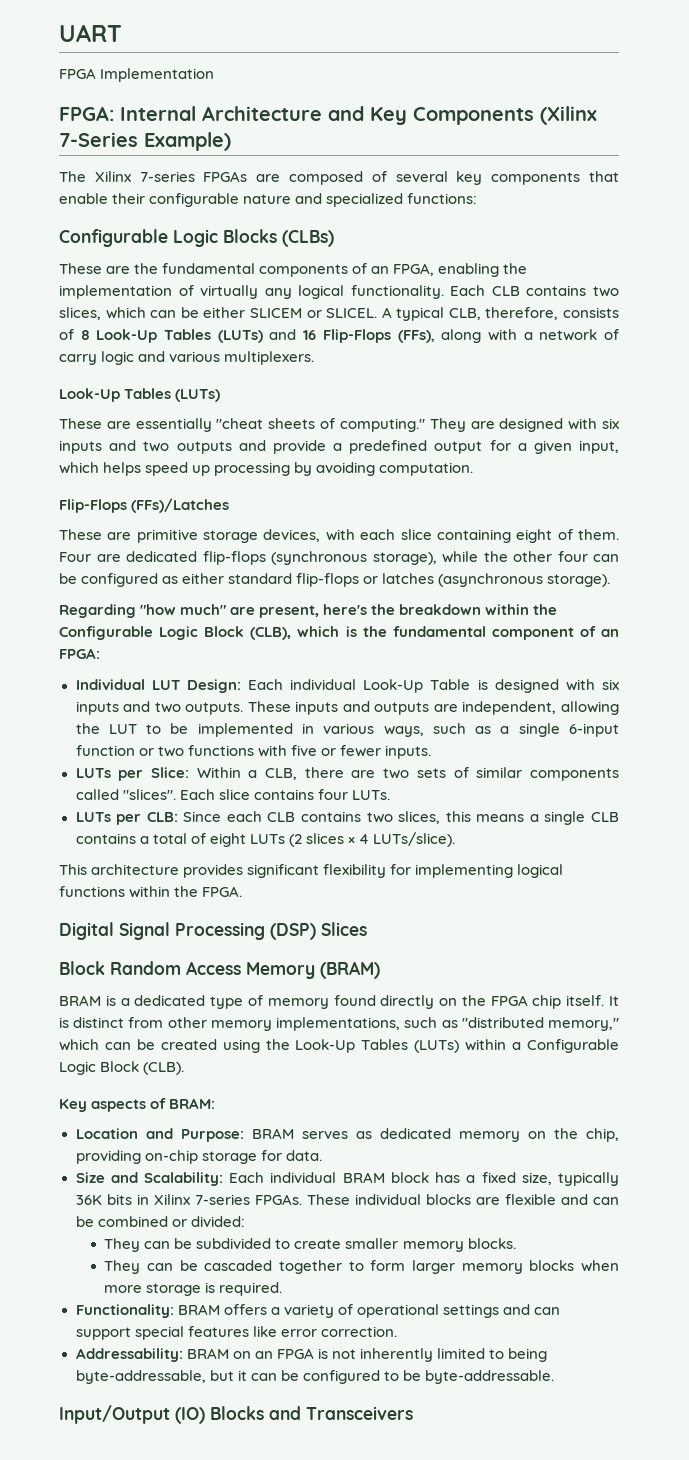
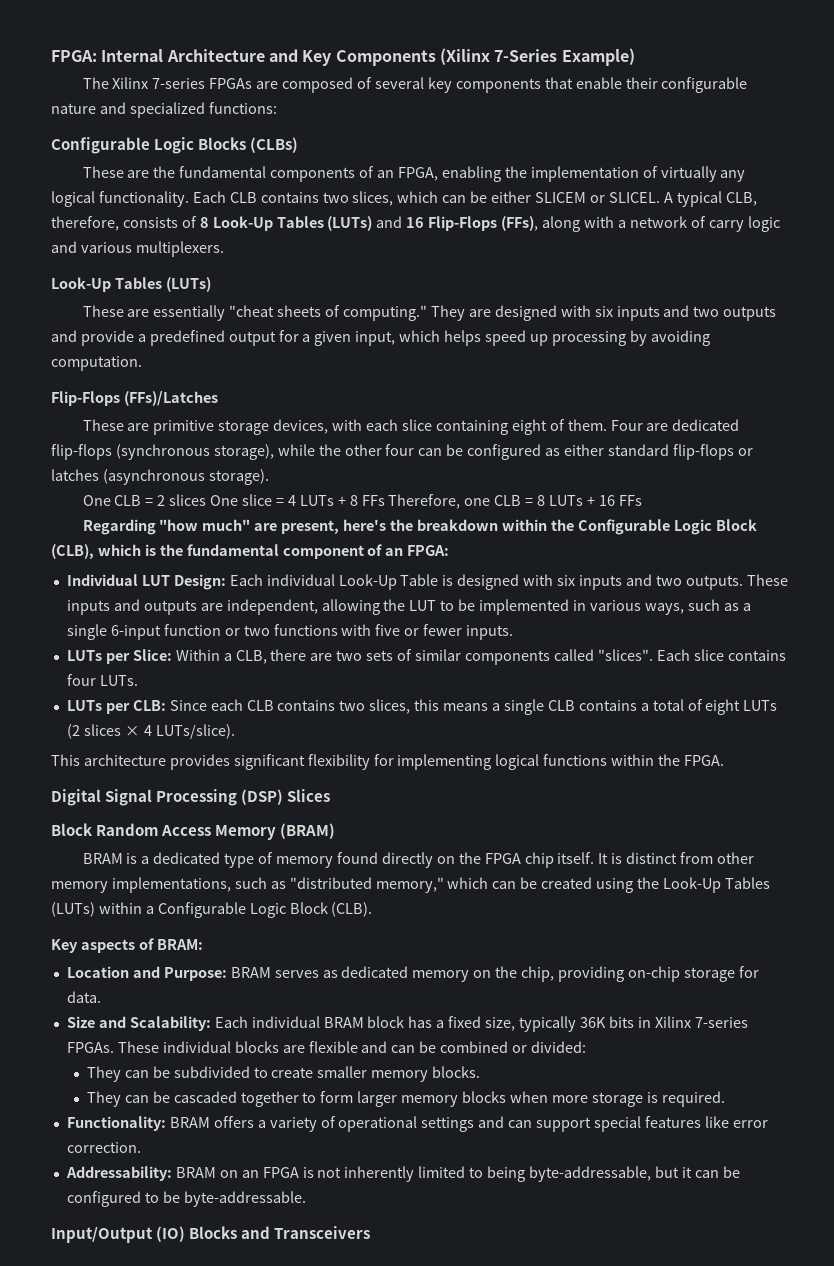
[59,24,122,42] [59,68,215,82] UART // FPGA Implementation // -> (51, 56) none
(611, 580) none -> [82,494,642,509] // One CLB = 2 slices One slice = 4 LUTs + 8 FFs Therefore, one CLB = 8 LUTs + 16 FFs

